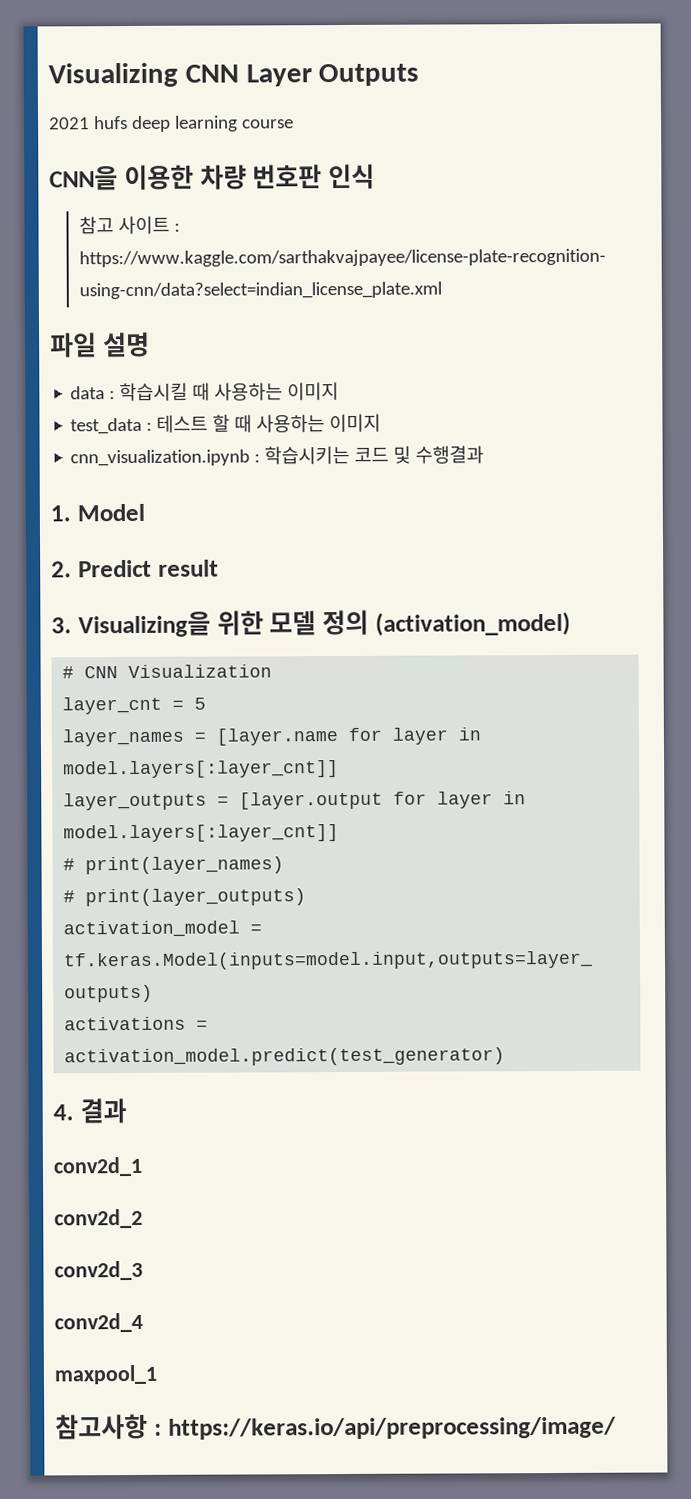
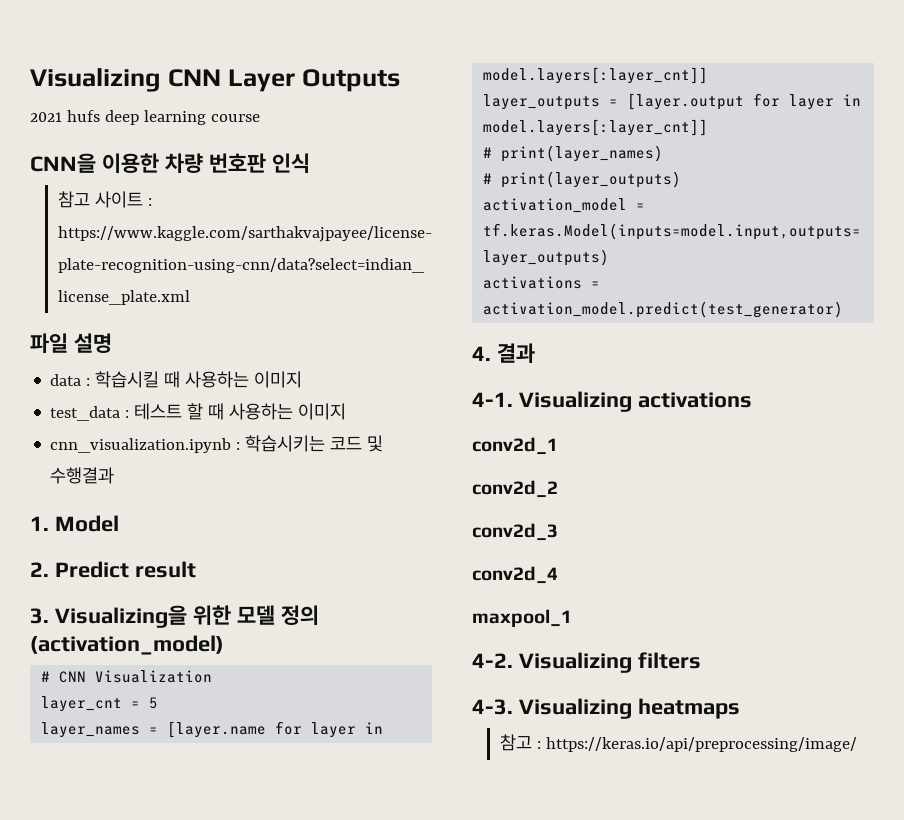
(127, 1111) none -> [472,391,752,412] // 4-1. Visualizing activations
[55,1413,148,1440] 참고사항 -> [472,652,701,673] [472,698,740,719] [499,734,532,751] 4-2. Visualizing filters // 4-3. Visualizing heatmaps // 참고

